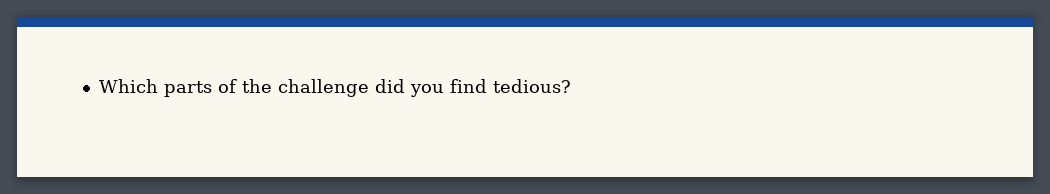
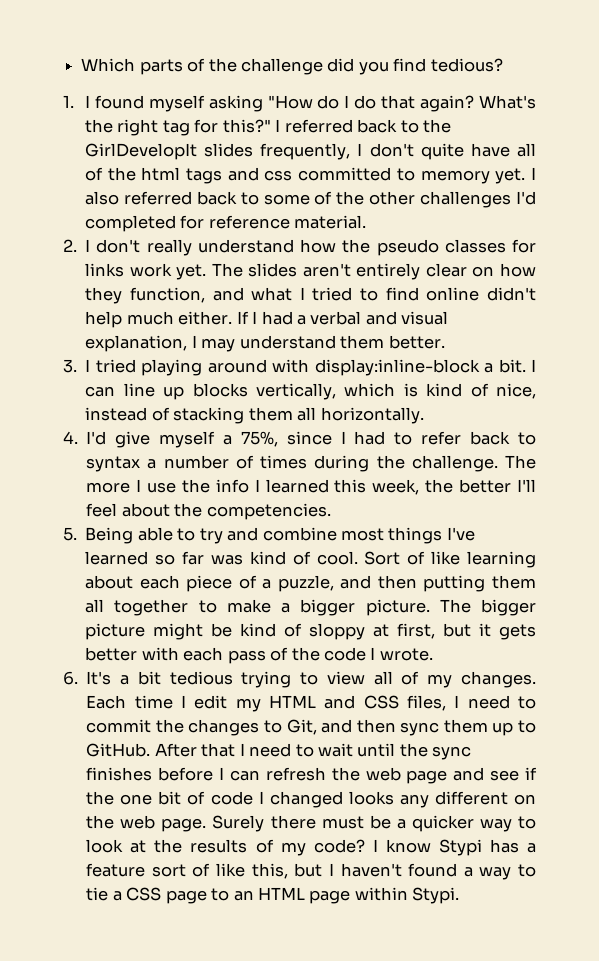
(571, 86) none -> [63,95,536,112] [84,119,452,136] [84,143,536,160] [84,167,536,184] [84,191,536,208] [84,215,367,232] [63,239,536,256] [85,263,536,280] [85,287,537,304] [85,311,449,328] [85,335,445,352] [63,359,536,376] [85,383,536,400] [85,407,424,424] [63,431,536,448] [86,455,536,472] [86,479,536,495] [86,503,331,520] [63,527,475,544] [85,551,536,568] [85,575,536,592] [85,599,536,616] [85,623,537,640] [85,647,433,664] [63,671,536,688] [86,695,536,712] [86,719,536,736] [86,743,472,760] [86,767,537,784] [86,791,536,808] [86,815,536,832] [86,839,536,856] [86,863,537,880] [86,887,460,904] // 1. I found myself asking "How do I do that again? What's the right tag for this?" I referred back to the GirlDevelopIt slides frequently, I don't quite have all of the html tags and css committed to memory yet. I also referred back to some of the other challenges I'd completed for reference material. // 2. I don't really understand how the pseudo classes for links work yet. The slides aren't entirely clear on how they function, and what I tried to find online didn't help much either. If I had a verbal and visual explanation, I may understand them better. // 3. I tried playing around with display:inline-block a bit. I can line up blocks vertically, which is kind of nice, instead of stacking them all horizontally. // 4. I'd give myself a 75%, since I had to refer back to syntax a number of times during the challenge. The more I use the info I learned this week, the better I'll feel about the competencies. // 5. Being able to try and combine most things I've learned so far was kind of cool. Sort of like learning about each piece of a puzzle, and then putting them all together to make a bigger picture. The bigger picture might be kind of sloppy at first, but it gets better with each pass of the code I wrote. // 6. It's a bit tedious trying to view all of my changes. Each time I edit my HTML and CSS files, I need to commit the changes to Git, and then sync them up to GitHub. After that I need to wait until the sync finishes before I can refresh the web page and see if the one bit of code I changed looks any different on the web page. Surely there must be a quicker way to look at the results of my code? I know Stypi has a feature sort of like this, but I haven't found a way to tie a CSS page to an HTML page within Stypi.

